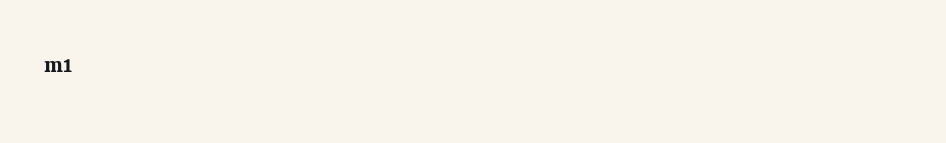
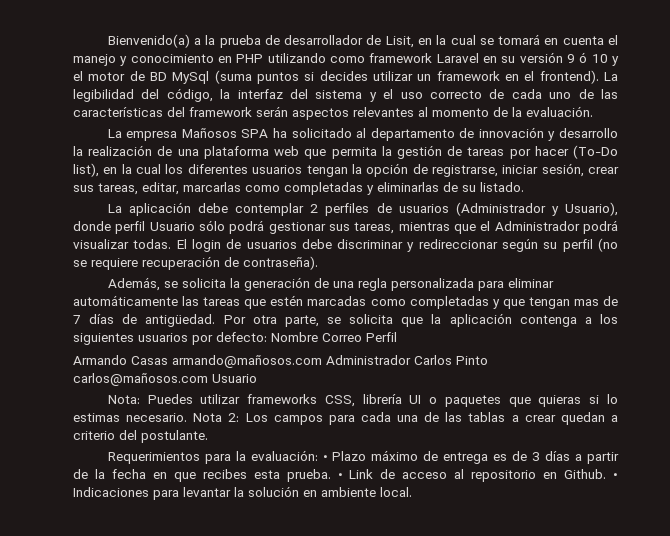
[44,59,72,72] m1 -> [107,34,618,48] [73,52,619,66] [73,70,618,84] [73,88,618,102] [73,106,593,120] [107,127,618,141] [73,145,618,159] [73,163,619,177] [73,182,524,195] [107,202,618,216] [73,220,618,234] [73,238,619,252] [73,256,318,270] [107,277,554,291] [73,295,618,309] [73,313,619,327] [73,332,397,345] [73,355,488,368] [73,373,257,386] [107,394,619,407] [73,412,618,425] [73,430,208,443] [107,450,619,464] [73,469,618,482] [73,486,412,500] Bienvenido(a) a la prueba de desarrollador de Lisit, en la cual se tomará en cuenta el manejo y conocimiento en PHP utilizando como framework Laravel en su versión 9 ó 10 y el motor de BD MySql (suma puntos si decides utilizar un framework en el frontend). La legibilidad del código, la interfaz del sistema y el uso correcto de cada uno de las características del framework serán aspectos relevantes al momento de la evaluación. // La empresa Mañosos SPA ha solicitado al departamento de innovación y desarrollo la realización de una plataforma web que permita la gestión de tareas por hacer (To-Do list), en la cual los diferentes usuarios tengan la opción de registrarse, iniciar sesión, crear sus tareas, editar, marcarlas como completadas y eliminarlas de su listado. // La aplicación debe contemplar 2 perfiles de usuarios (Administrador y Usuario), donde perfil Usuario sólo podrá gestionar sus tareas, mientras que el Administrador podrá visualizar todas. El login de usuarios debe discriminar y redireccionar según su perfil (no se requiere recuperación de contraseña). // Además, se solicita la generación de una regla personalizada para eliminar automáticamente las tareas que estén marcadas como completadas y que tengan mas de 7 días de antigüedad. Por otra parte, se solicita que la aplicación contenga a los siguientes usuarios por defecto: Nombre Correo Perfil // Armando Casas armando@mañosos.com Administrador Carlos Pinto carlos@mañosos.com Usuario // Nota: Puedes utilizar frameworks CSS, librería UI o paquetes que quieras si lo estimas necesario. Nota 2: Los campos para cada una de las tablas a crear quedan a criterio del postulante. // Requerimientos para la evaluación: • Plazo máximo de entrega es de 3 días a partir de la fecha en que recibes esta prueba. • Link de acceso al repositorio en Github. • Indicaciones para levantar la solución en ambiente local.

